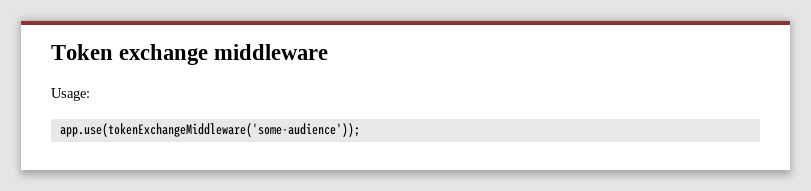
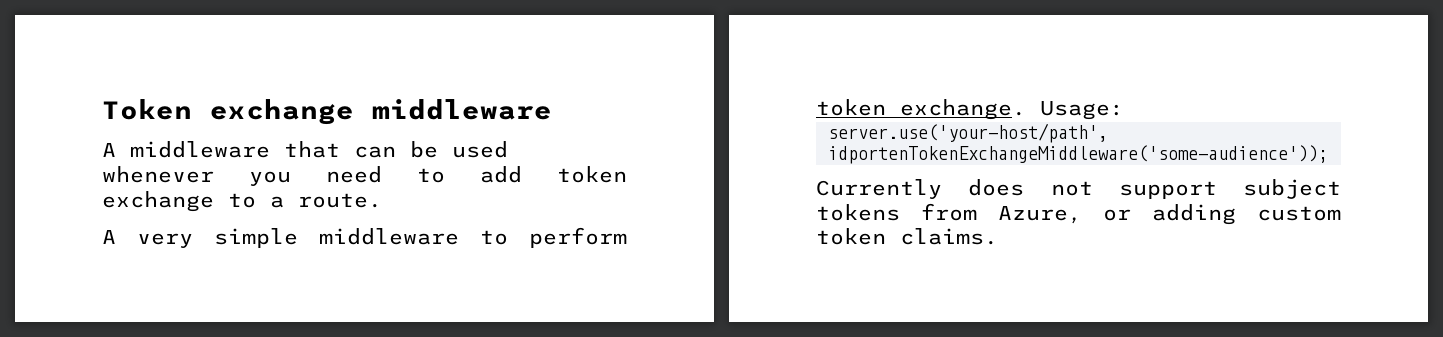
[51,88,90,101] [59,123,360,137] Usage: // app.use(tokenExchangeMiddleware('some-audience')); -> [102,141,508,158] [102,166,627,186] [102,191,382,212] [102,227,627,248] [816,99,1124,120] [828,123,1108,143] [828,145,1328,164] [816,179,1341,199] [816,203,1341,225] [816,228,998,245] A middleware that can be used whenever you need to add token exchange to a route. // A very simple middleware to perform token exchange. Usage: // server.use('your-host/path', idportenTokenExchangeMiddleware('some-audience')); // Currently does not support subject tokens from Azure, or adding custom token claims.

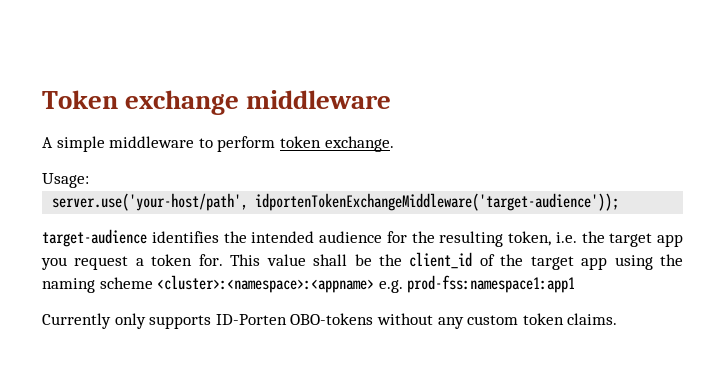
[130,141,508,158] [102,166,627,186] [102,191,382,212] [102,230,193,248] middleware that can be used whenever you need to add token exchange to a route. // A very -> (53, 142) none
(1026, 109) none -> (394, 144) //
[828,145,1328,164] [816,179,1341,199] [816,203,1236,225] idportenTokenExchangeMiddleware('some-audience')); // Currently does not support subject tokens from Azure, or adding -> [255,193,620,211] [42,229,683,247] [41,252,683,270] [42,275,576,293] [42,313,464,329] idportenTokenExchangeMiddleware('target-audience')); // target-audience identifies the intended audience for the resulting token, i.e. the target app you request a token for. This value shall be the client_id of the target app using the naming scheme <cluster>:<namespace>:<appname> e.g. prod-fss:namespace1:app1 // Currently only supports ID-Porten OBO-tokens without any

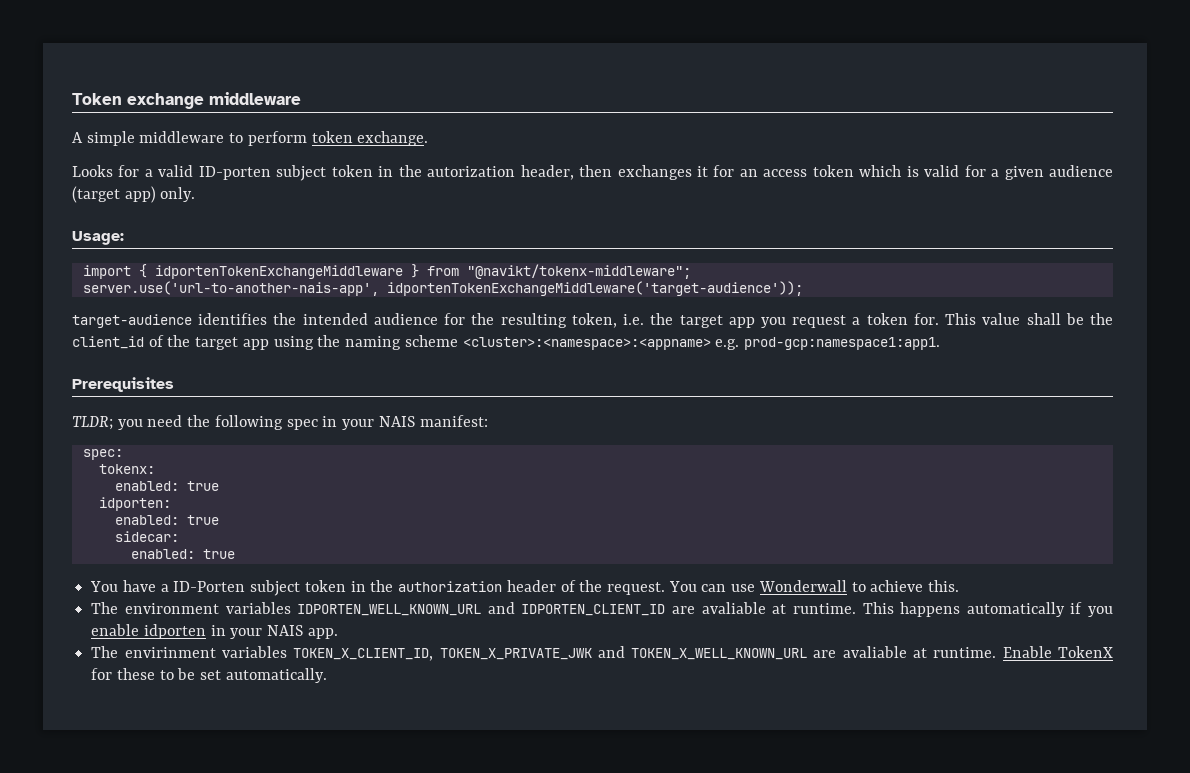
[42,173,89,188] [52,193,249,211] Usage: // server.use('your-host/path', -> [72,165,1114,181] [72,186,196,203] [72,231,124,245] [82,264,691,279] [82,281,379,296] Looks for a valid ID-porten subject token in the autorization header, then exchanges it for an access token which is valid for a given audience (target app) only. // Usage: // import { idportenTokenExchangeMiddleware } from "@navikt/tokenx-middleware"; // server.use('url-to-another-nais-app',
[407,275,576,293] [42,313,618,329] prod-fss:namespace1:app1 // Currently only supports ID-Porten OBO-tokens without any custom token claims. -> [743,337,940,350] [72,377,174,392] [72,415,488,430] [82,449,123,460] [98,464,155,474] [114,481,219,491] [98,497,171,511] [114,515,219,525] [114,531,179,542] [130,549,235,559] [90,580,960,596] [91,602,1113,617] [91,624,338,639] [91,646,1113,661] [91,668,327,683] prod-gcp:namespace1:app1. // Prerequisites // TLDR; you need the following spec in your NAIS manifest: // spec: // tokenx: // enabled: true // idporten: // enabled: true // sidecar: // enabled: true // You have a ID-Porten subject token in the authorization header of the request. You can use Wonderwall to achieve this. // The environment variables IDPORTEN_WELL_KNOWN_URL and IDPORTEN_CLIENT_ID are avaliable at runtime. This happens automatically if you enable idporten in your NAIS app. // The envirinment variables TOKEN_X_CLIENT_ID, TOKEN_X_PRIVATE_JWK and TOKEN_X_WELL_KNOWN_URL are avaliable at runtime. Enable TokenX for these to be set automatically.

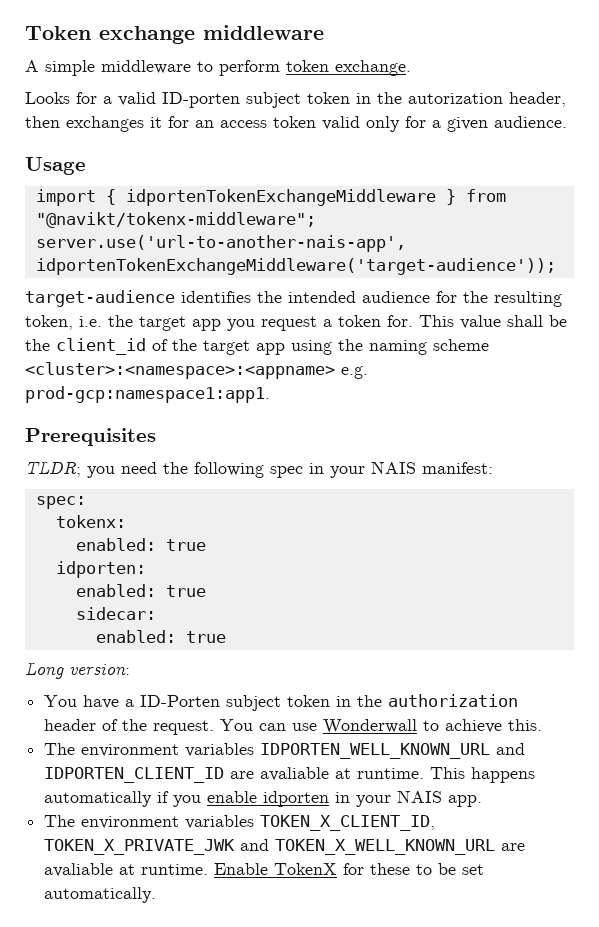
[859,165,1114,180] [72,186,196,203] [72,231,124,245] which is valid for a given audience (target app) only. // Usage: -> [322,116,567,132] [25,157,86,175] valid only for a given audience. // Usage
(235, 554) none -> [25,662,130,679] // Long version:
[124,647,216,658] envirinment -> [81,816,180,829] environment

